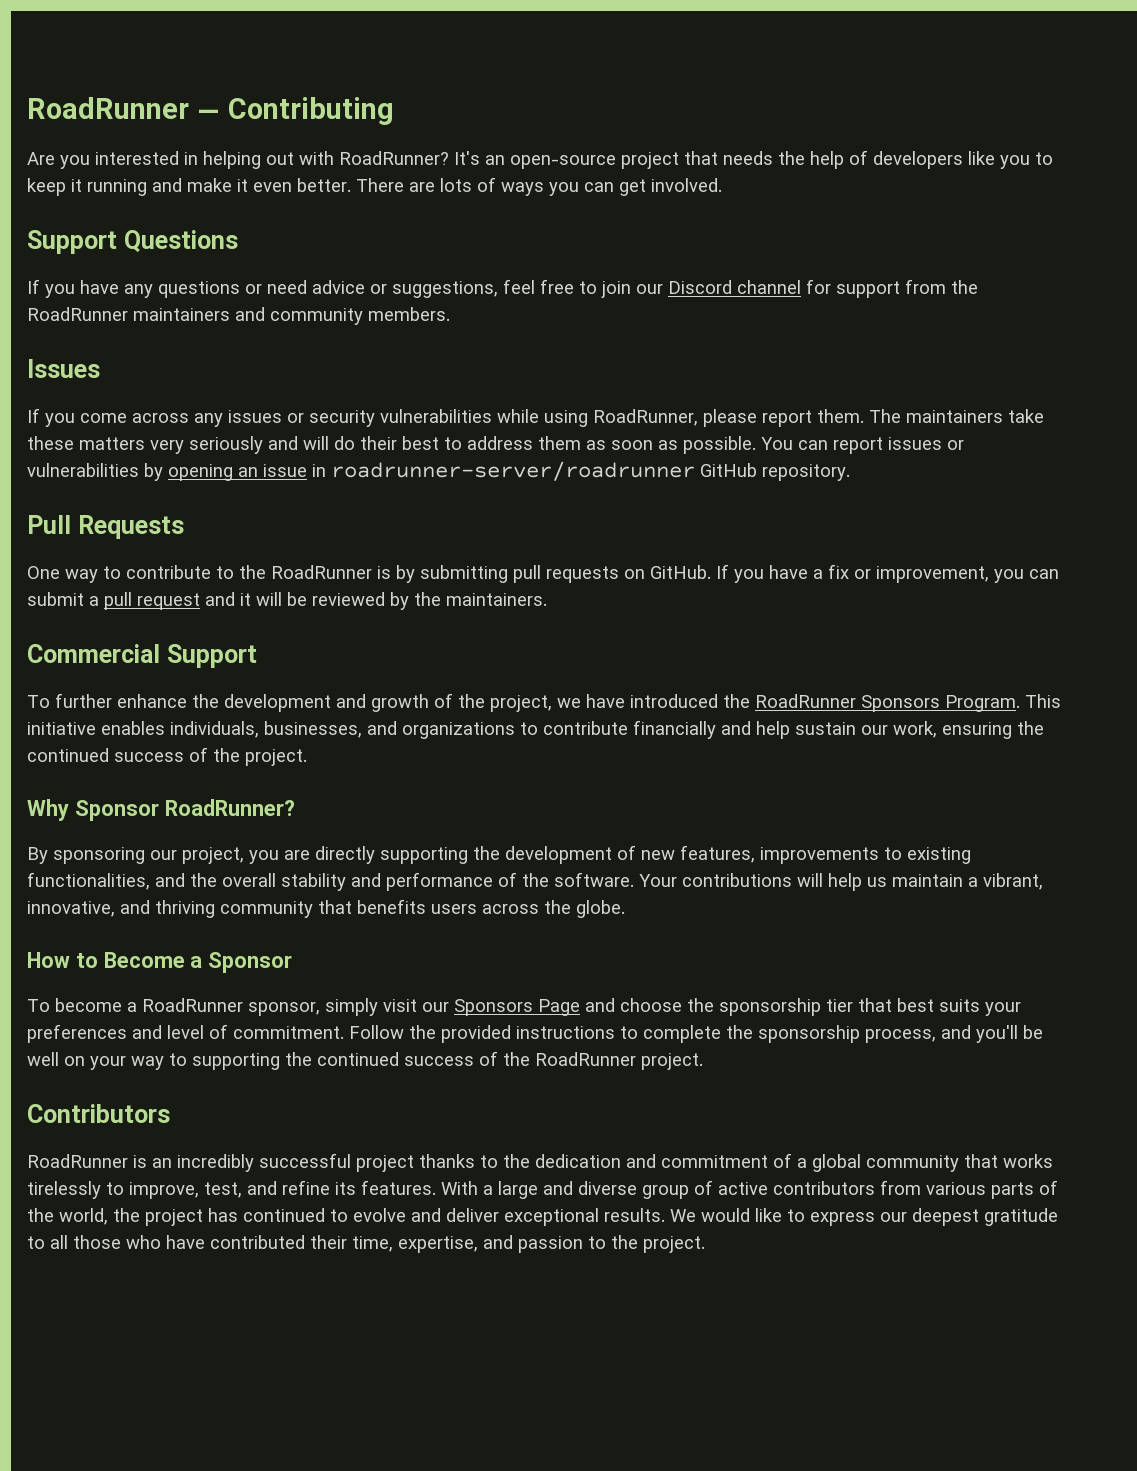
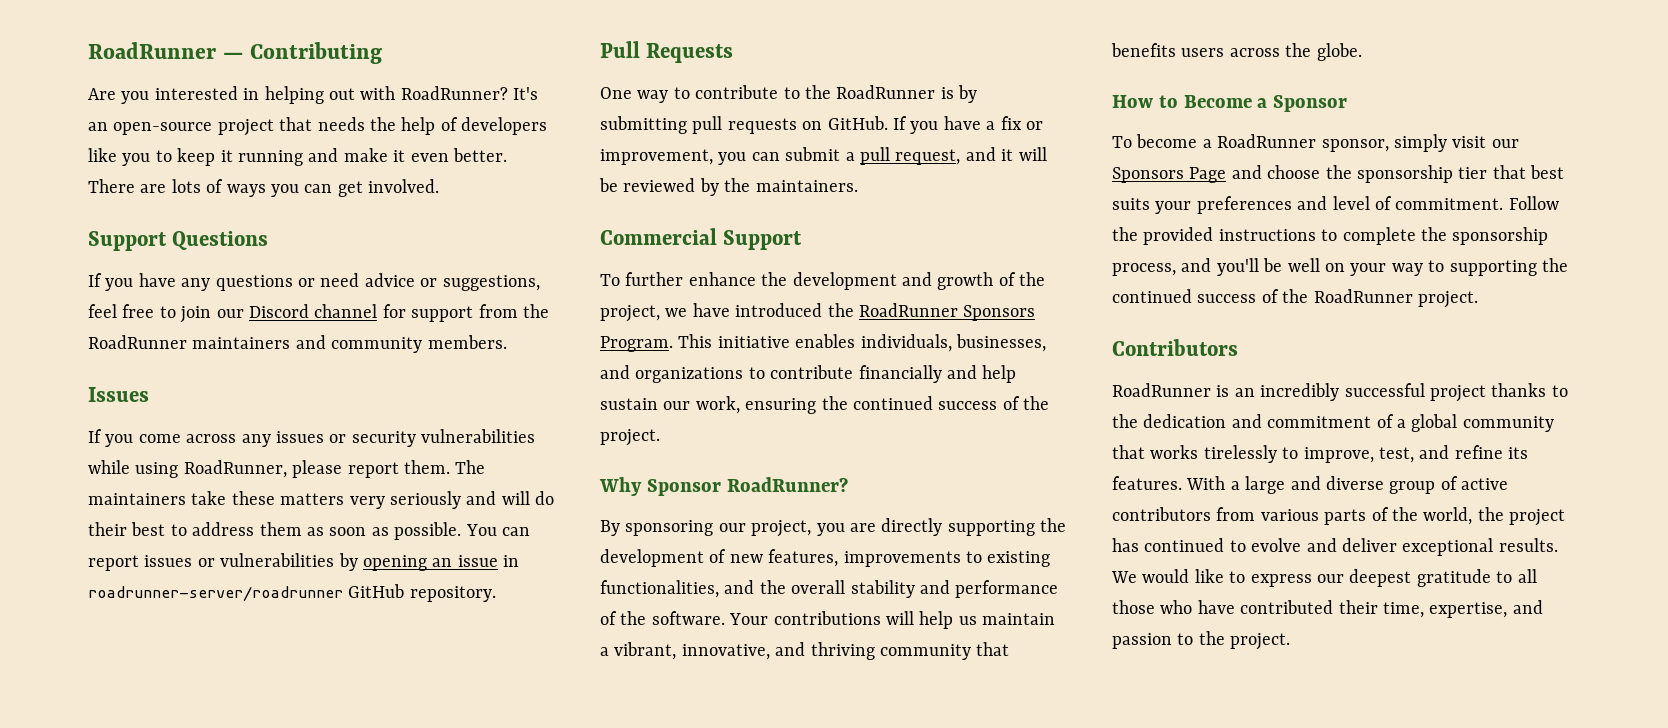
[137,593,200,610] request -> [895,149,961,165] request,

